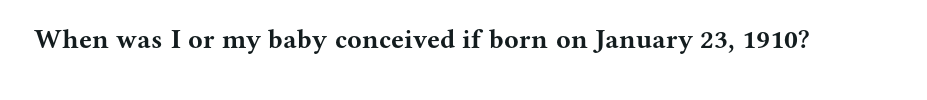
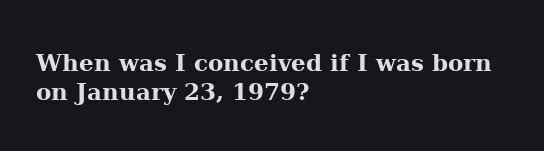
[187,29,485,54] or my baby conceived if -> [194,54,424,71] conceived if I was
[742,30,811,48] 1910? -> [232,83,309,100] 1979?

